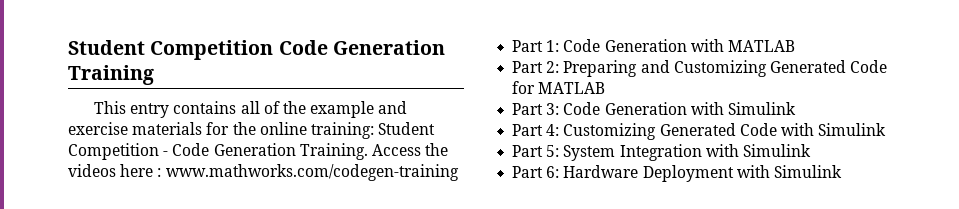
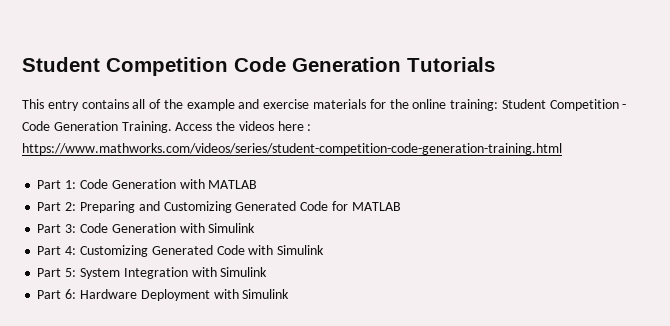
[68,65,154,85] Training -> [407,57,495,72] Tutorials
[165,164,459,181] www.mathworks.com/codegen-training -> [22,143,562,155] https://www.mathworks.com/videos/series/student-competition-code-generation-training.html

